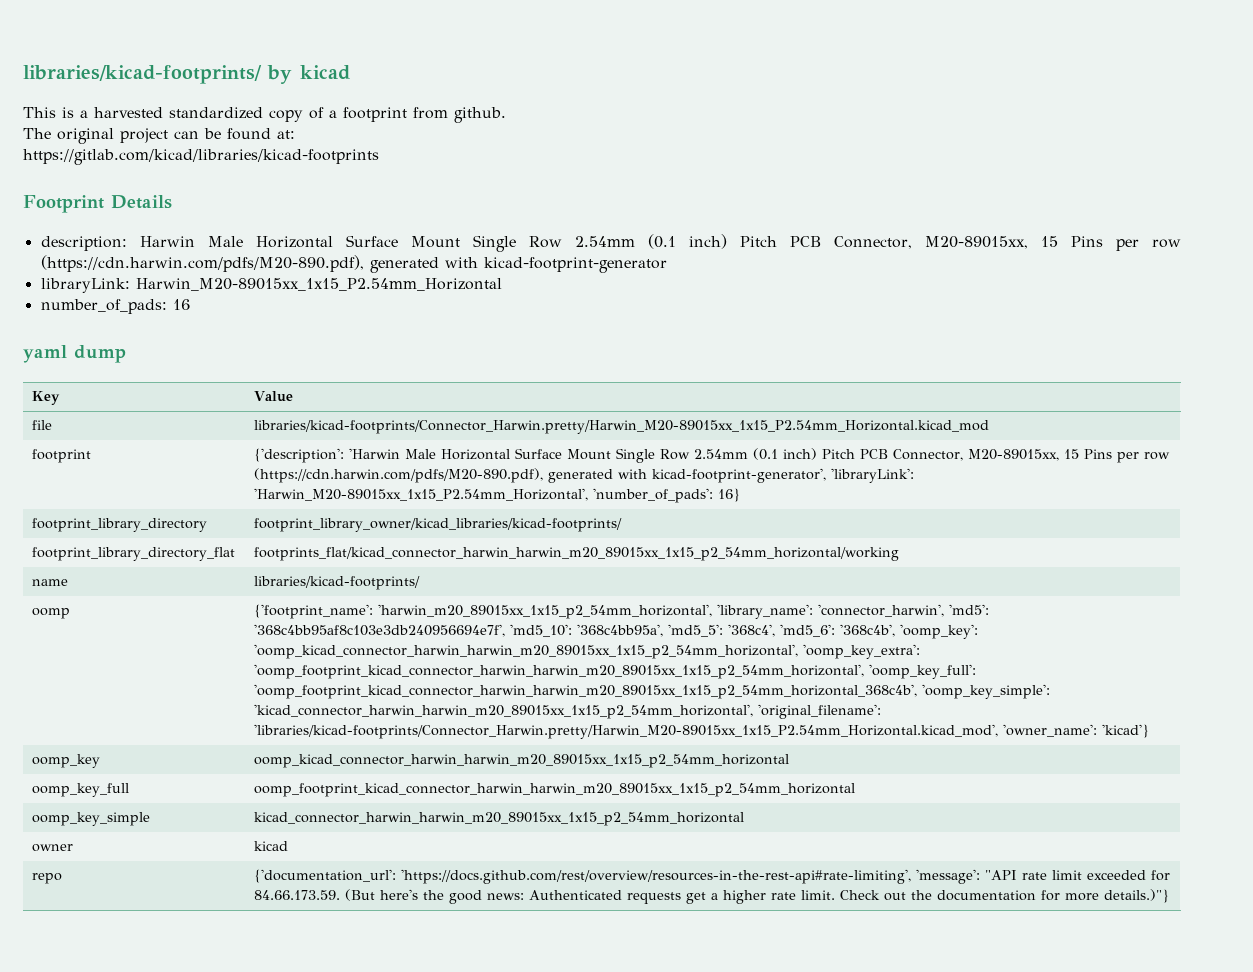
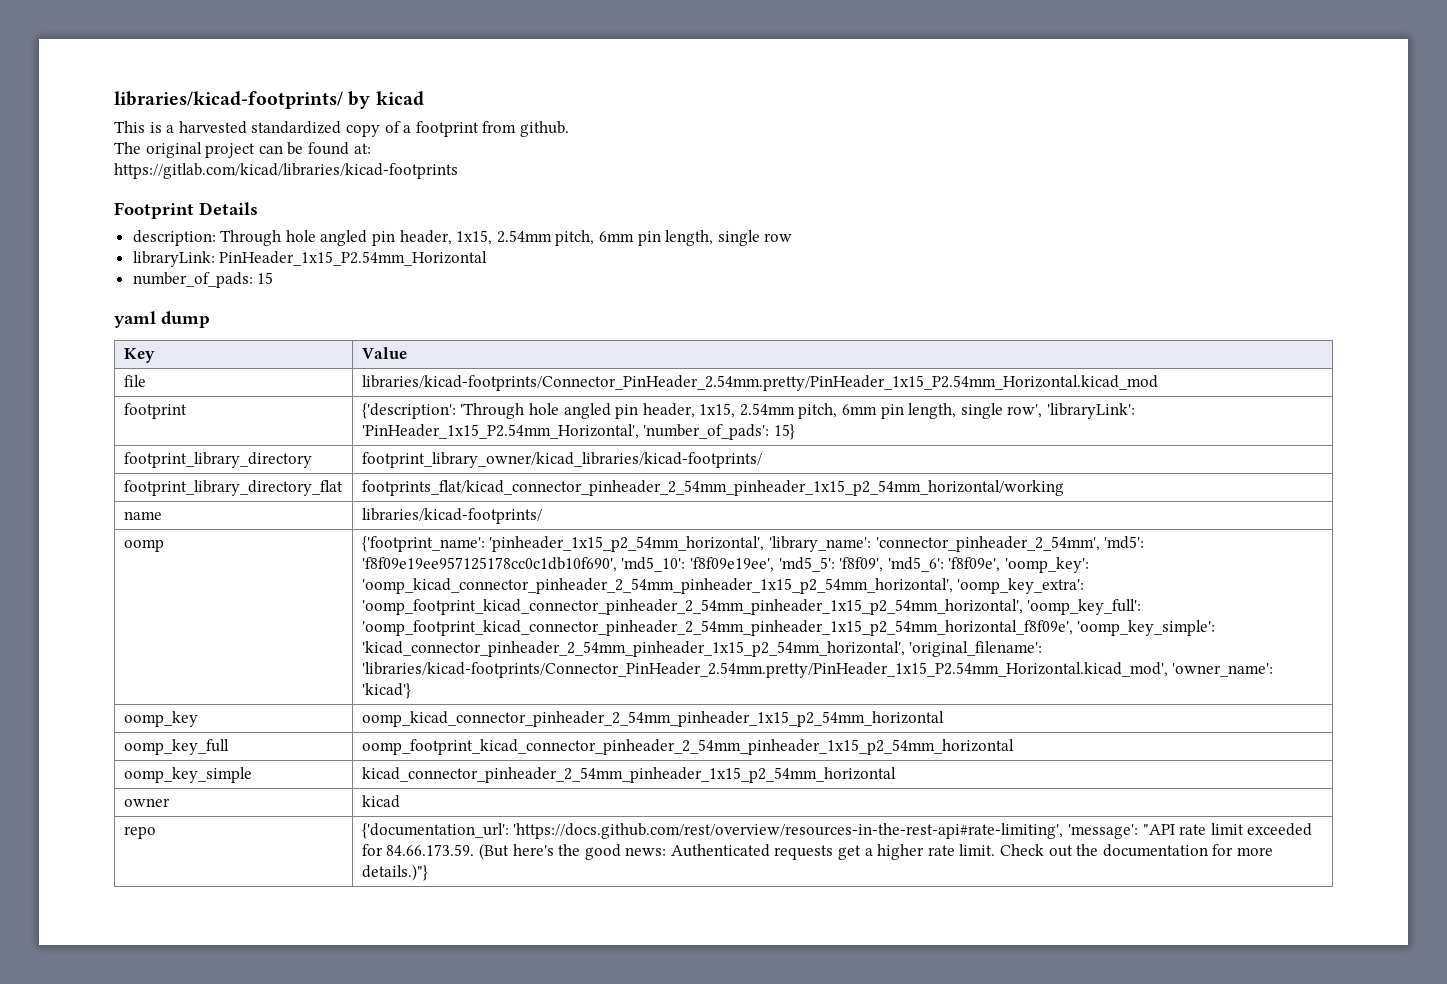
[139,234,1181,252] [40,255,667,273] Harwin Male Horizontal Surface Mount Single Row 2.54mm (0.1 inch) Pitch PCB Connector, M20-89015xx, 15 Pins per row (https://cdn.harwin.com/pdfs/M20-890.pdf), generated with kicad-footprint-generator -> [220,230,793,246] Through hole angled pin header, 1x15, 2.54mm pitch, 6mm pin length, single row
[135,278,502,291] Harwin_M20-89015xx_1x15_P2.54mm_Horizontal -> [219,251,488,266] PinHeader_1x15_P2.54mm_Horizontal
[172,299,190,310] 16 -> [257,272,274,284] 15
[254,420,990,434] libraries/kicad-footprints/Connector_Harwin.pretty/Harwin_M20-89015xx_1x15_P2.54mm_Horizontal.kicad_mod -> [361,375,1158,391] libraries/kicad-footprints/Connector_PinHeader_2.54mm.pretty/PinHeader_1x15_P2.54mm_Horizontal.kicad_mod
[349,448,1171,463] [254,468,915,483] [254,488,741,503] 'Harwin Male Horizontal Surface Mount Single Row 2.54mm (0.1 inch) Pitch PCB Connector, M20-89015xx, 15 Pins per row (https://cdn.harwin.com/pdfs/M20-890.pdf), generated with kicad-footprint-generator', 'libraryLink': 'Harwin_M20-89015xx_1x15_P2.54mm_Horizontal', 'number_of_pads': 16} -> [460,403,1135,419] [361,424,795,440] 'Through hole angled pin header, 1x15, 2.54mm pitch, 6mm pin length, single row', 'libraryLink': 'PinHeader_1x15_P2.54mm_Horizontal', 'number_of_pads': 15}
[254,547,900,561] footprints_flat/kicad_connector_harwin_harwin_m20_89015xx_1x15_p2_54mm_horizontal/working -> [361,480,1064,496] footprints_flat/kicad_connector_pinheader_2_54mm_pinheader_1x15_p2_54mm_horizontal/working
[378,604,990,619] [254,624,979,639] [254,644,921,659] [254,664,977,679] [254,684,1051,699] [254,704,882,719] [254,724,999,739] 'harwin_m20_89015xx_1x15_p2_54mm_horizontal', 'library_name': 'connector_harwin', 'md5': '368c4bb95af8c103e3db240956694e7f', 'md5_10': '368c4bb95a', 'md5_5': '368c4', 'md5_6': '368c4b', 'oomp_key': 'oomp_kicad_connector_harwin_harwin_m20_89015xx_1x15_p2_54mm_horizontal', 'oomp_key_extra': 'oomp_footprint_kicad_connector_harwin_harwin_m20_89015xx_1x15_p2_54mm_horizontal', 'oomp_key_full': 'oomp_footprint_kicad_connector_harwin_harwin_m20_89015xx_1x15_p2_54mm_horizontal_368c4b', 'oomp_key_simple': 'kicad_connector_harwin_harwin_m20_89015xx_1x15_p2_54mm_horizontal', 'original_filename': 'libraries/kicad-footprints/Connector_Harwin.pretty/Harwin_M20-89015xx_1x15_P2.54mm_Horizontal.kicad_mod', -> [489,536,1145,552] [361,557,1089,573] [361,578,1085,594] [361,599,1142,615] [361,620,1216,636] [361,641,1043,657] [361,662,1168,678] 'pinheader_1x15_p2_54mm_horizontal', 'library_name': 'connector_pinheader_2_54mm', 'md5': 'f8f09e19ee957125178cc0c1db10f690', 'md5_10': 'f8f09e19ee', 'md5_5': 'f8f09', 'md5_6': 'f8f09e', 'oomp_key': 'oomp_kicad_connector_pinheader_2_54mm_pinheader_1x15_p2_54mm_horizontal', 'oomp_key_extra': 'oomp_footprint_kicad_connector_pinheader_2_54mm_pinheader_1x15_p2_54mm_horizontal', 'oomp_key_full': 'oomp_footprint_kicad_connector_pinheader_2_54mm_pinheader_1x15_p2_54mm_horizontal_f8f09e', 'oomp_key_simple': 'kicad_connector_pinheader_2_54mm_pinheader_1x15_p2_54mm_horizontal', 'original_filename': 'libraries/kicad-footprints/Connector_PinHeader_2.54mm.pretty/PinHeader_1x15_P2.54mm_Horizontal.kicad_mod',
[254,754,790,768] oomp_kicad_connector_harwin_harwin_m20_89015xx_1x15_p2_54mm_horizontal -> [361,711,944,727] oomp_kicad_connector_pinheader_2_54mm_pinheader_1x15_p2_54mm_horizontal
[254,783,856,797] oomp_footprint_kicad_connector_harwin_harwin_m20_89015xx_1x15_p2_54mm_horizontal -> [361,739,1014,755] oomp_footprint_kicad_connector_pinheader_2_54mm_pinheader_1x15_p2_54mm_horizontal
[254,812,745,826] kicad_connector_harwin_harwin_m20_89015xx_1x15_p2_54mm_horizontal -> [361,767,896,783] kicad_connector_pinheader_2_54mm_pinheader_1x15_p2_54mm_horizontal

